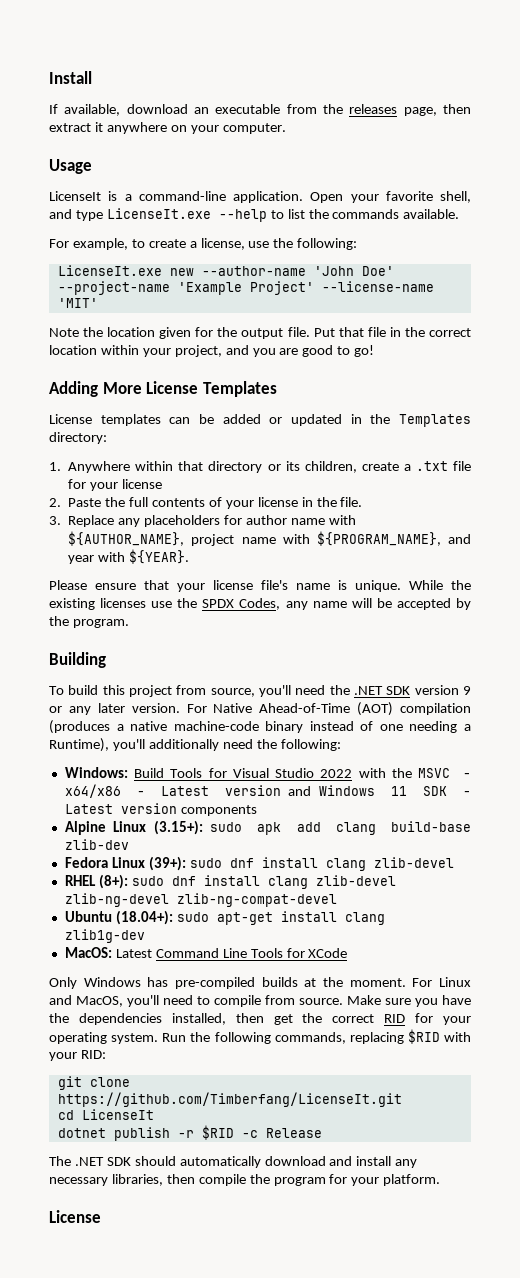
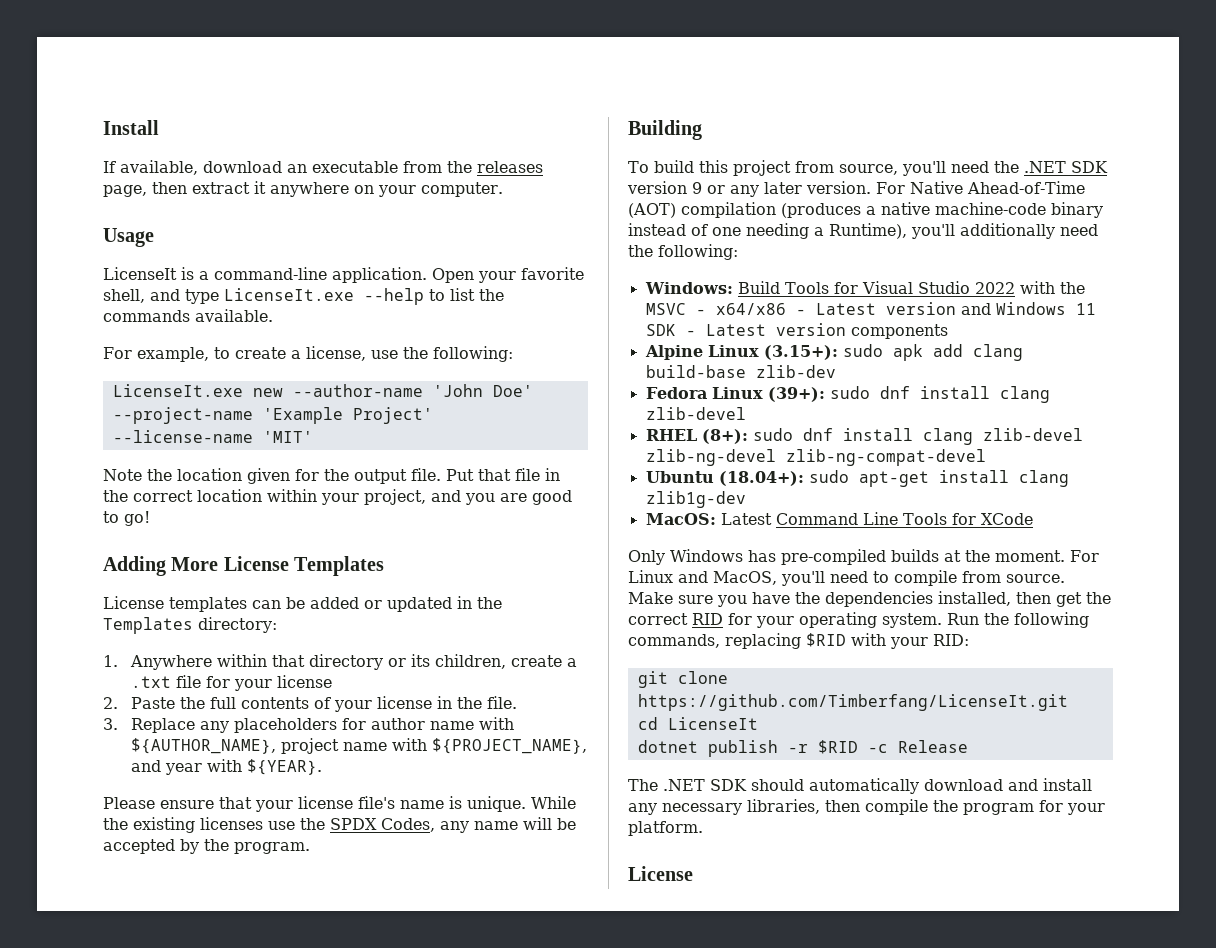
[316,531,441,546] ${PROGRAM_NAME}, -> [431,738,587,754] ${PROJECT_NAME},

